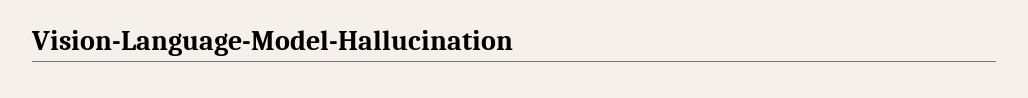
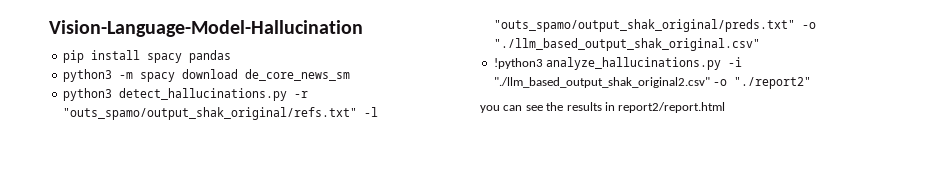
(513, 43) none -> [62,50,231,63] [62,69,350,82] [62,88,308,101] [62,107,378,120] [493,19,816,32] [493,38,760,51] [493,57,743,70] [493,77,812,89] [480,102,726,113] // pip install spacy pandas // python3 -m spacy download de_core_news_sm // python3 detect_hallucinations.py -r "outs_spamo/output_shak_original/refs.txt" -l "outs_spamo/output_shak_original/preds.txt" -o "./llm_based_output_shak_original.csv" // !python3 analyze_hallucinations.py -i "./llm_based_output_shak_original2.csv" -o "./report2" // you can see the results in report2/report.html

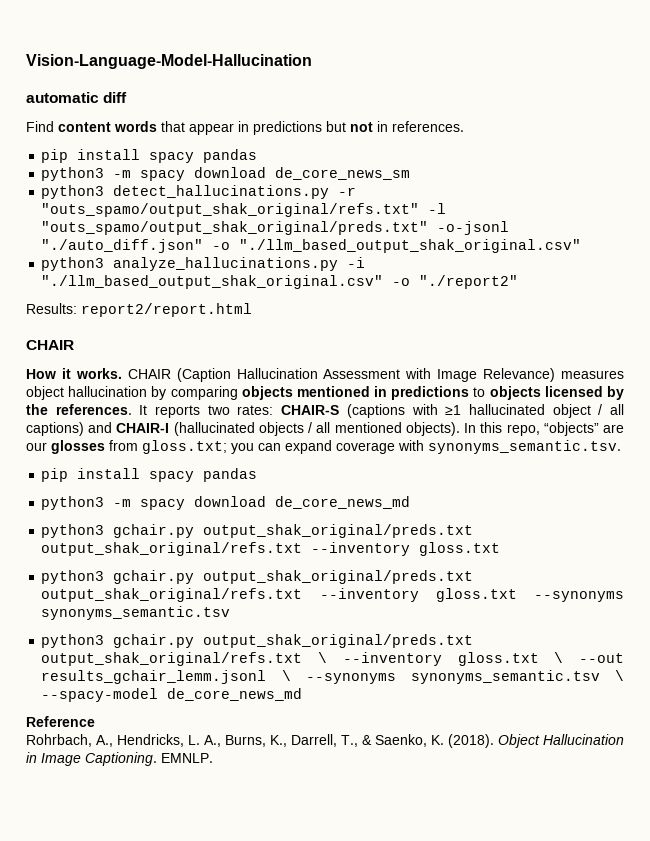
(363, 28) none -> [26,92,128,103] [26,121,464,135] // automatic diff // Find content words that appear in predictions but not in references.
(795, 25) none -> [437,221,510,235] [41,239,204,253] -o-jsonl "./auto_diff.json"
[493,58,543,69] !python3 -> [41,257,105,271] python3
[493,77,710,88] "./llm_based_output_shak_original2.csv" -> [41,275,384,289] "./llm_based_output_shak_original.csv"
[480,102,726,113] you can see the results in report2/report.html -> [26,303,252,317] [26,340,74,350] [26,368,624,382] [26,386,624,400] [26,404,624,418] [26,422,624,436] [26,440,621,454] [41,468,258,482] [41,496,411,510] [41,524,474,538] [41,542,501,556] [41,570,474,584] [41,588,624,602] [41,606,231,620] [41,634,474,648] [41,652,625,666] [41,670,624,684] [41,688,303,702] [26,716,95,727] [26,734,624,748] [26,752,213,766] Results: report2/report.html // CHAIR // How it works. CHAIR (Caption Hallucination Assessment with Image Relevance) measures object hallucination by comparing objects mentioned in predictions to objects licensed by the references. It reports two rates: CHAIR-S (captions with ≥1 hallucinated object / all captions) and CHAIR-I (hallucinated objects / all mentioned objects). In this repo, “objects” are our glosses from gloss.txt; you can expand coverage with synonyms_semantic.tsv. // pip install spacy pandas // python3 -m spacy download de_core_news_md // python3 gchair.py output_shak_original/preds.txt output_shak_original/refs.txt --inventory gloss.txt // python3 gchair.py output_shak_original/preds.txt output_shak_original/refs.txt --inventory gloss.txt --synonyms synonyms_semantic.tsv // python3 gchair.py output_shak_original/preds.txt output_shak_original/refs.txt \ --inventory gloss.txt \ --out results_gchair_lemm.jsonl \ --synonyms synonyms_semantic.tsv \ --spacy-model de_core_news_md // Reference // Rohrbach, A., Hendricks, L. A., Burns, K., Darrell, T., & Saenko, K. (2018). Object Hallucination in Image Captioning. EMNLP.

